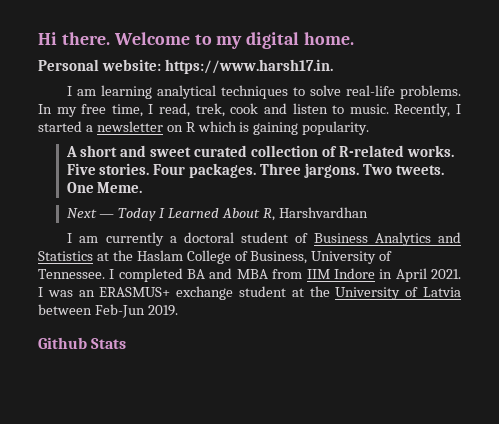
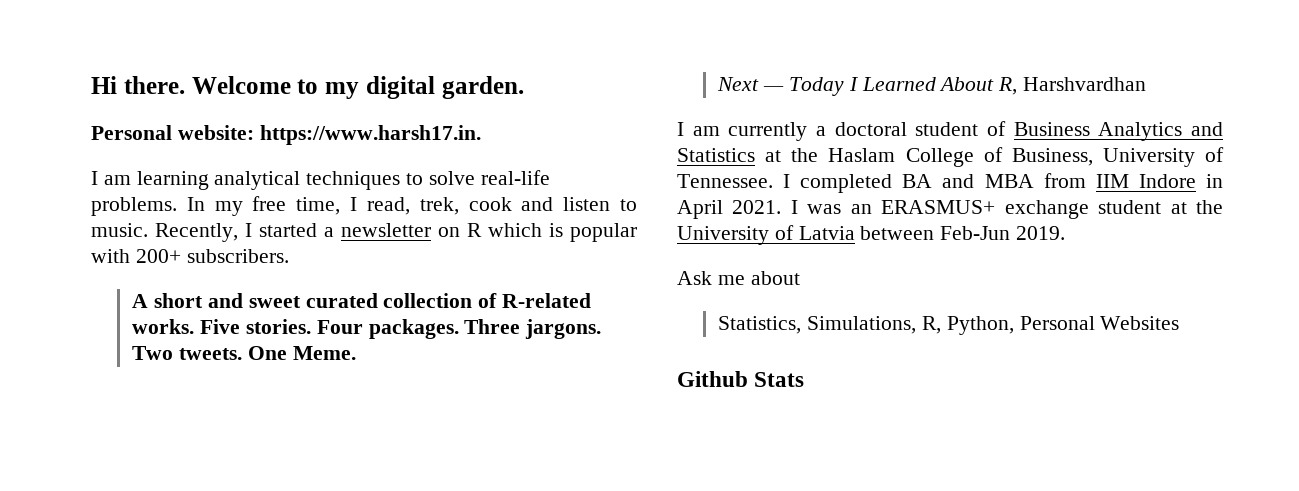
[304,32,355,45] home. -> [441,76,524,99] garden.
[253,121,370,135] gaining popularity. -> [570,223,637,242] [91,249,289,263] popular with 200+ subscribers.
(178, 310) none -> [677,271,800,285] [718,316,1180,335] // Ask me about // Statistics, Simulations, R, Python, Personal Websites

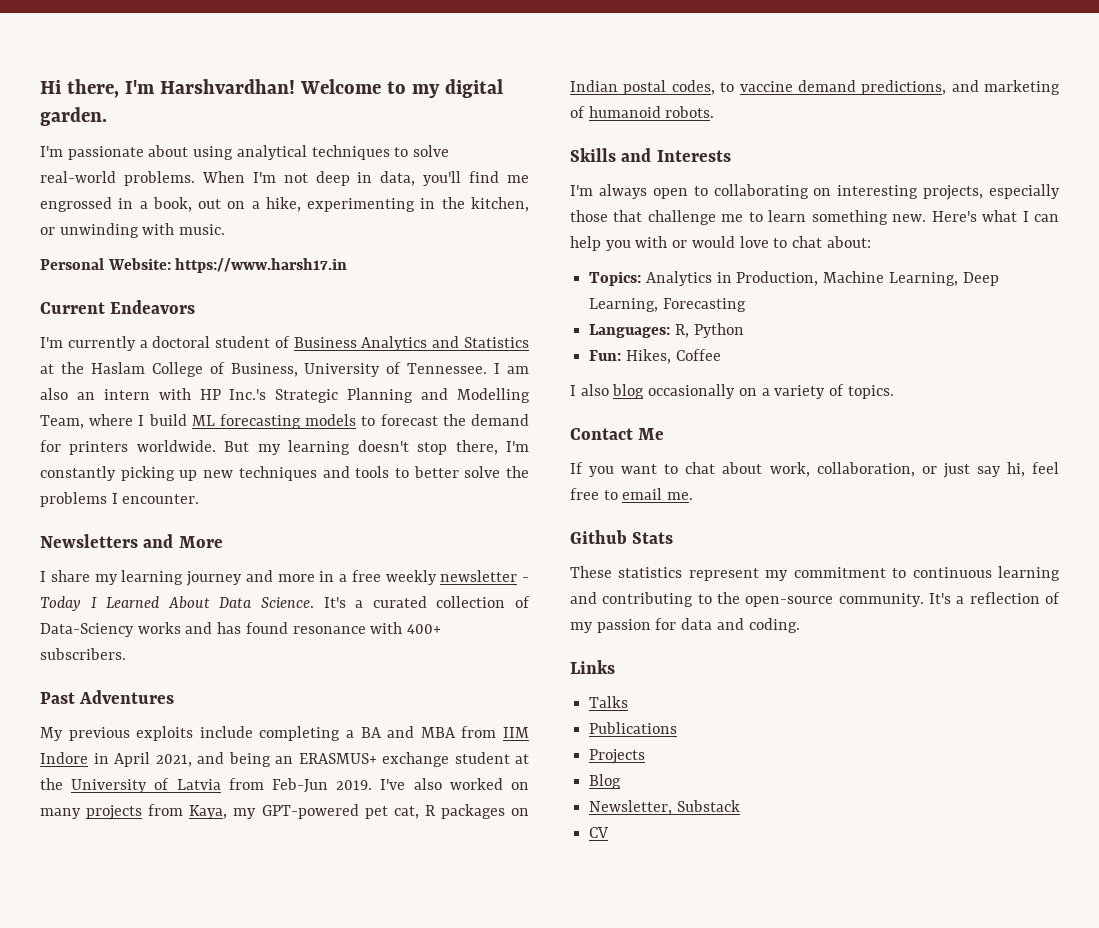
[123,76,185,94] there. -> [66,79,295,98] there, I'm Harshvardhan!
[91,125,481,145] [91,170,550,190] [91,196,637,216] [91,223,637,242] [91,249,289,263] [132,293,591,308] [132,319,602,339] [132,346,356,360] [717,77,1146,96] [677,122,720,136] Personal website: https://www.harsh17.in. // I am learning analytical techniques to solve real-life problems. In my free time, I read, trek, cook and listen to music. Recently, I started a newsletter on R which is popular with 200+ subscribers. // A short and sweet curated collection of R-related works. Five stories. Four packages. Three jargons. Two tweets. One Meme. // Next — Today I Learned About R, Harshvardhan // I am -> [40,145,450,160] [40,171,529,186] [40,197,529,212] [40,223,226,238] [40,258,348,273] [40,300,196,314] [40,337,63,348] I'm passionate about using analytical techniques to solve real-world problems. When I'm not deep in data, you'll find me engrossed in a book, out on a hike, experimenting in the kitchen, or unwinding with music. // Personal Website: https://www.harsh17.in // Current Endeavors // I'm
[800,174,893,193] completed -> [506,366,529,374] [40,388,531,403] [40,414,529,429] [40,440,530,455] [40,466,529,481] [40,492,200,507] [40,534,223,548] [40,570,529,586] [40,596,531,611] [40,622,442,637] [40,648,126,660] [40,690,175,704] [40,726,354,741] am also an intern with HP Inc.'s Strategic Planning and Modelling Team, where I build ML forecasting models to forecast the demand for printers worldwide. But my learning doesn't stop there, I'm constantly picking up new techniques and tools to better solve the problems I encounter. // Newsletters and More // I share my learning journey and more in a free weekly newsletter - Today I Learned About Data Science. It's a curated collection of Data-Sciency works and has found resonance with 400+ subscribers. // Past Adventures // My previous exploits include completing a
[732,200,842,214] 2021. I was -> [155,752,271,767] 2021, and being
[860,226,935,240] between -> [228,778,264,790] from
[677,271,800,285] [718,316,1180,335] [677,371,805,387] // Ask me about // Statistics, Simulations, R, Python, Personal Websites // Github Stats -> [380,778,529,790] [40,804,530,820] [570,80,1060,95] [570,106,715,118] [570,148,731,162] [570,184,1060,200] [570,210,1059,225] [570,236,871,251] [589,271,999,286] [589,298,746,312] [589,323,744,338] [589,349,721,364] [570,384,894,399] [570,428,665,440] [570,462,1059,478] [570,488,694,500] [570,530,674,544] [570,566,1060,581] [570,592,1060,607] [570,618,800,633] [570,660,615,674] [589,696,629,708] [589,722,678,734] [589,749,646,764] [589,774,622,789] [589,800,740,815] [589,827,610,838] I've also worked on many projects from Kaya, my GPT-powered pet cat, R packages on Indian postal codes, to vaccine demand predictions, and marketing of humanoid robots. // Skills and Interests // I'm always open to collaborating on interesting projects, especially those that challenge me to learn something new. Here's what I can help you with or would love to chat about: // Topics: Analytics in Production, Machine Learning, Deep Learning, Forecasting // Languages: R, Python // Fun: Hikes, Coffee // I also blog occasionally on a variety of topics. // Contact Me // If you want to chat about work, collaboration, or just say hi, feel free to email me. // Github Stats // These statistics represent my commitment to continuous learning and contributing to the open-source community. It's a reflection of my passion for data and coding. // Links // Talks // Publications // Projects // Blog // Newsletter, Substack // CV

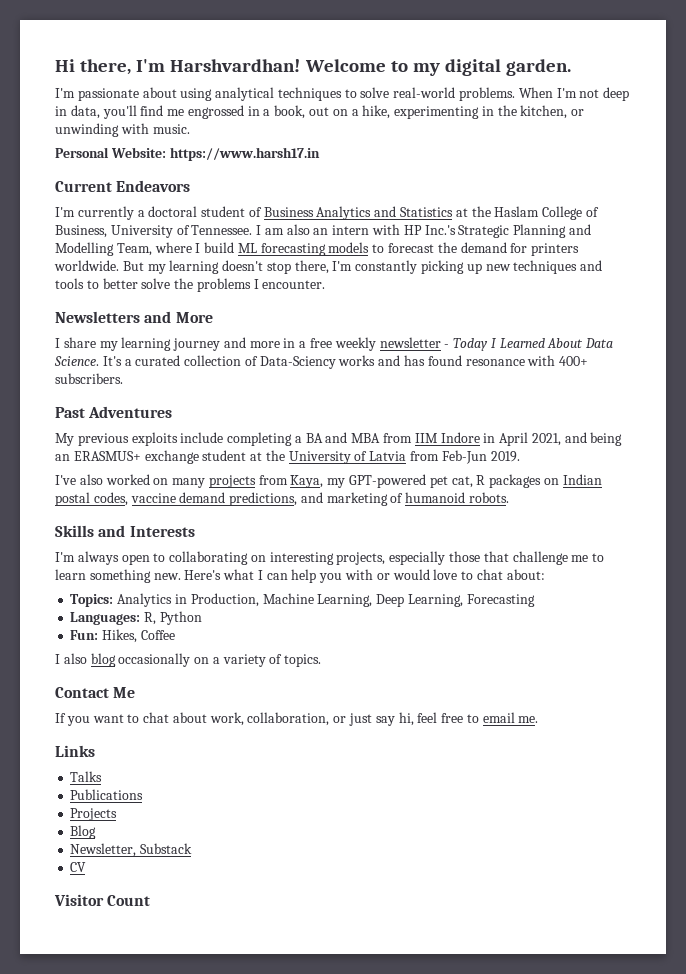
(373, 785) none -> (520, 456) //
[720,82,735,92] to -> (128, 499) none
[570,530,674,544] [570,566,1060,581] [570,592,1060,607] [570,618,800,633] // Github Stats // These statistics represent my commitment to continuous learning and contributing to the open-source community. It's a reflection of my passion for data and coding. -> (539, 719) none
(610, 832) none -> [54,894,151,906] // Visitor Count

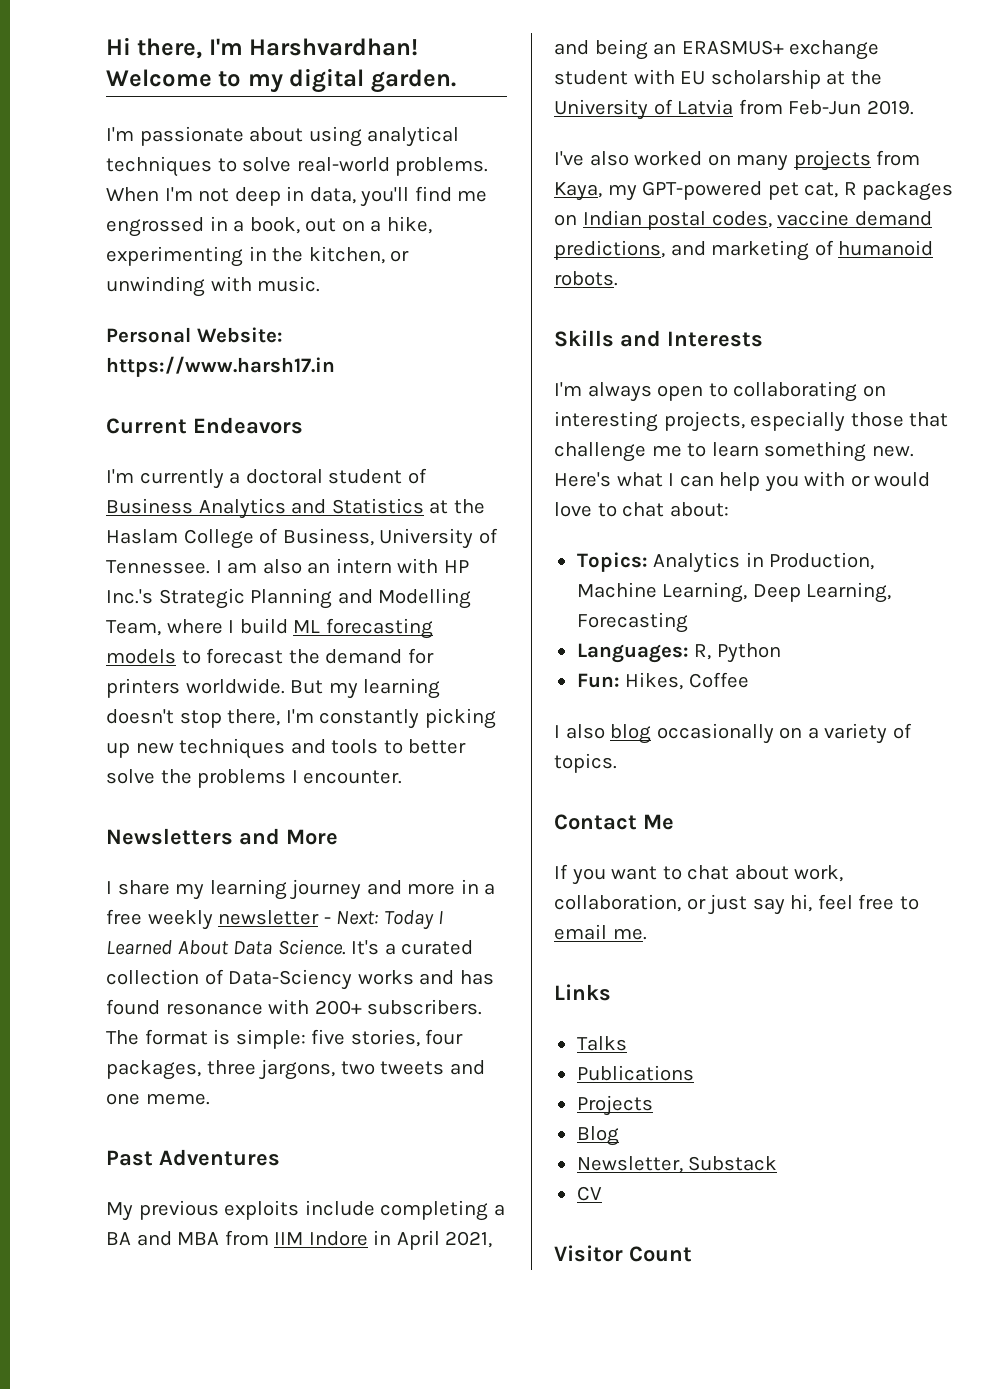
(450, 346) none -> [336,911,379,925] Next:
[559,356,589,366] 400+ -> [314,1000,362,1015] 200+
(123, 378) none -> [106,1029,464,1049] [106,1059,485,1080] [106,1093,210,1105] The format is simple: five stories, four packages, three jargons, two tweets and one meme.
(247, 455) none -> [633,69,821,89] with EU scholarship

